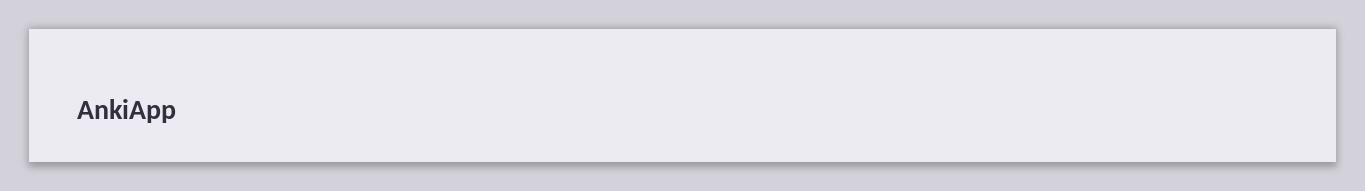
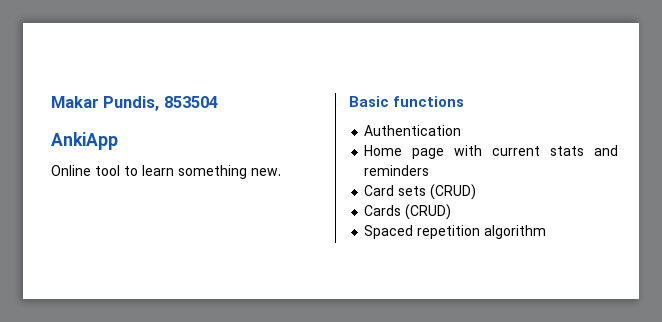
[77,99,176,123] AnkiApp -> [51,96,218,111] [51,132,118,150] [51,165,281,179] [349,96,465,107] [364,125,462,136] [364,145,618,159] [364,165,430,176] [364,184,477,200] [364,204,452,220] [364,225,547,239] Makar Pundis, 853504 // AnkiApp // Online tool to learn something new. // Basic functions // Authentication // Home page with current stats and reminders // Card sets (CRUD) // Cards (CRUD) // Spaced repetition algorithm

